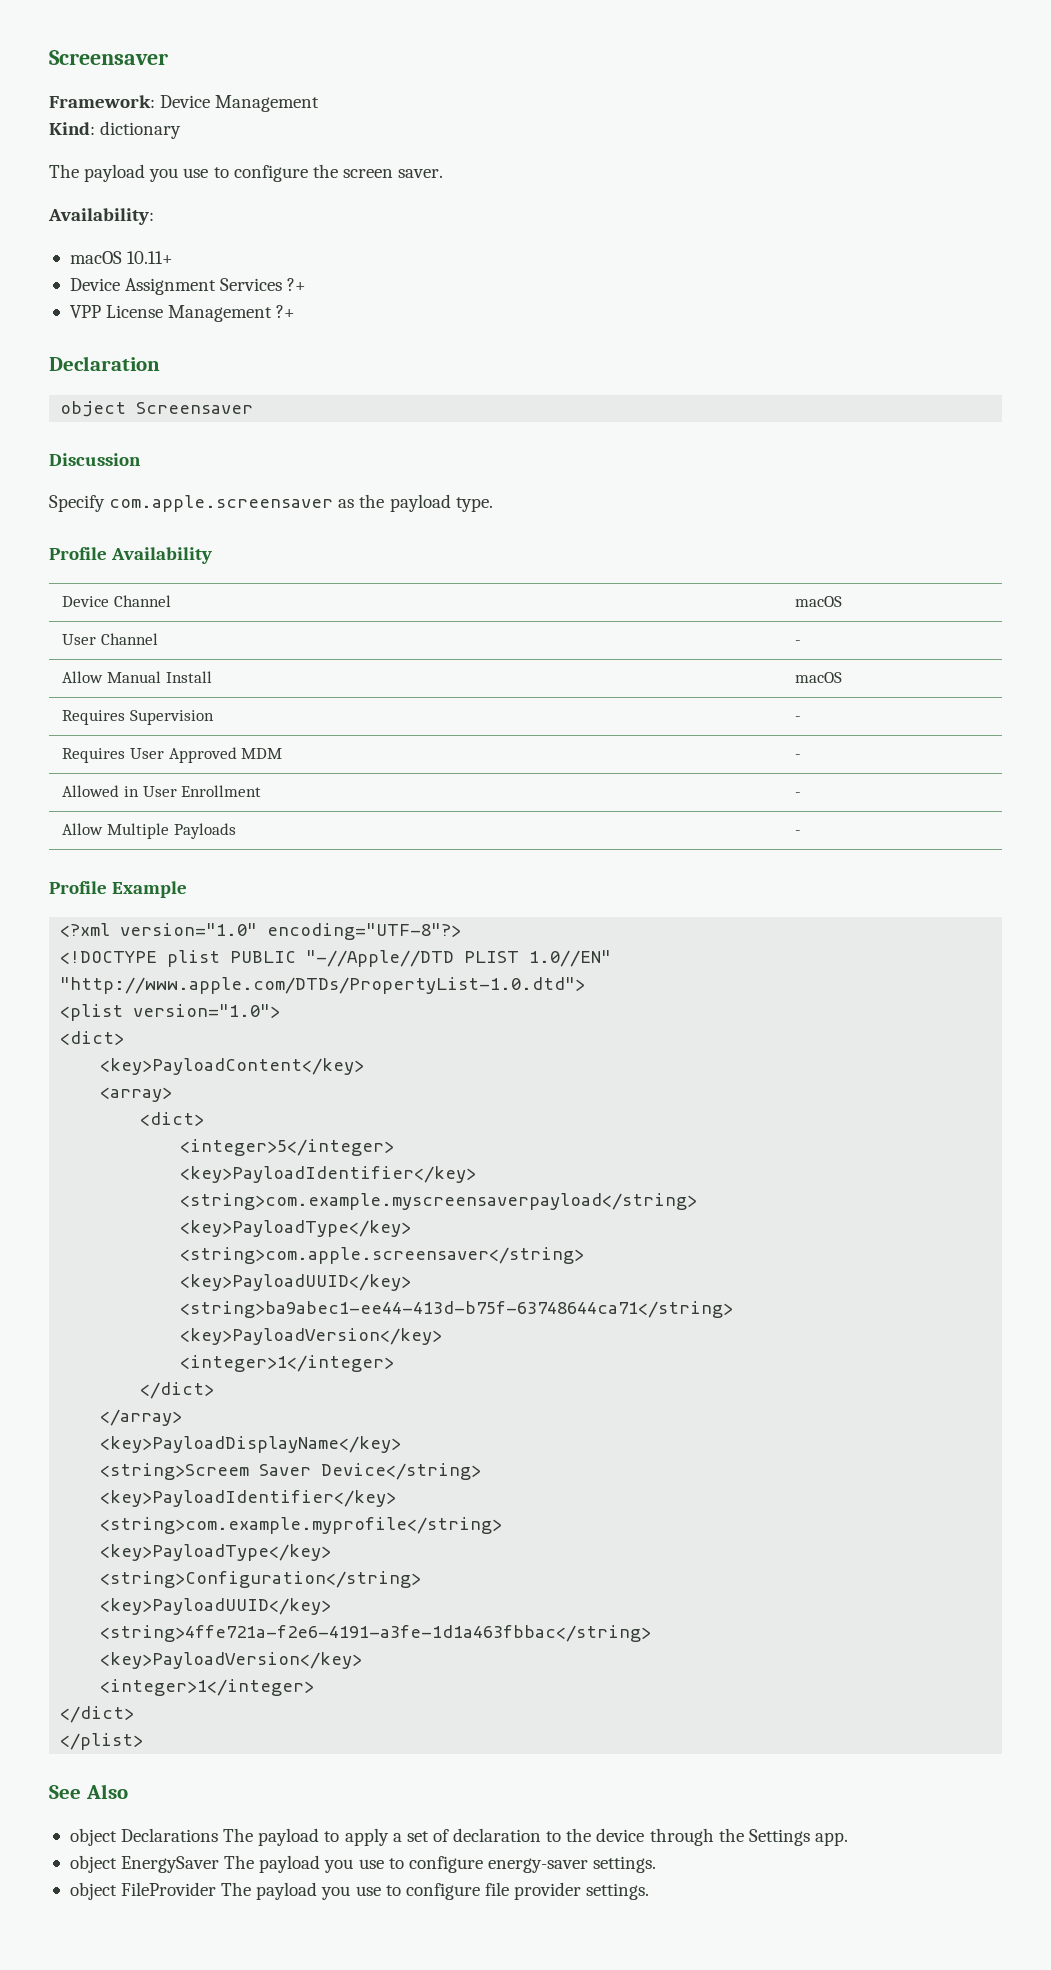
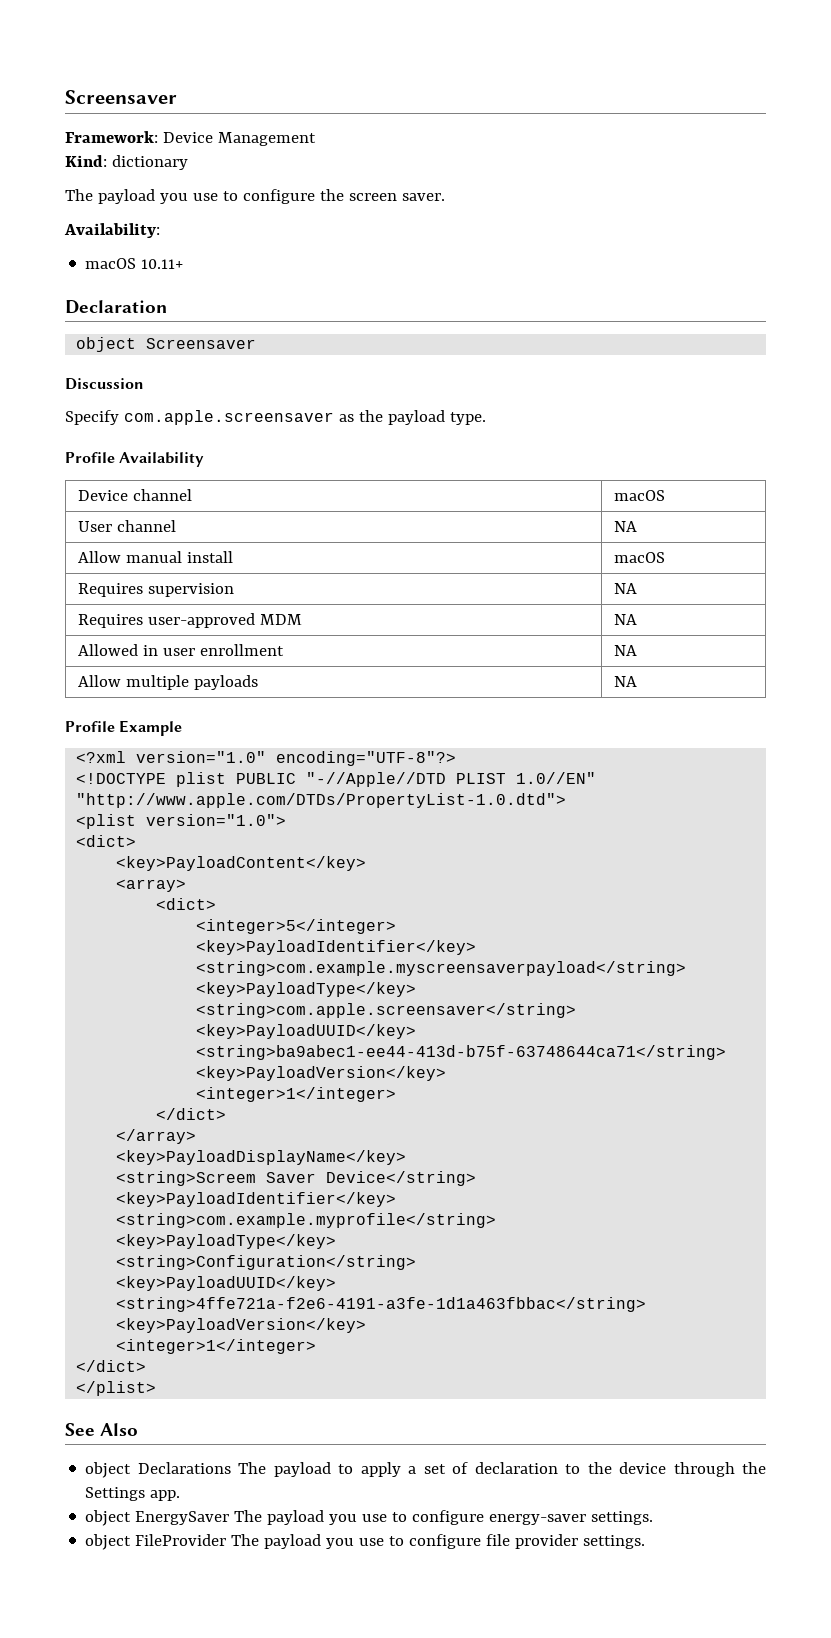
[69,278,307,295] [69,305,296,322] // Device Assignment Services ?+ // VPP License Management ?+ -> (184, 264) none
[113,595,171,607] Channel -> [132,489,192,501] channel
[100,633,158,645] [795,640,802,645] [62,671,212,683] Channel | - // Allow Manual Install -> [116,520,176,532] [613,521,637,532] [77,551,233,563] channel | NA // Allow manual install
[129,710,214,725] [795,716,802,721] [62,747,237,763] Supervision | - // Requires User Approved -> [147,583,234,597] [613,583,637,594] [77,613,255,628] supervision | NA // Requires user-approved
[795,754,802,759] - -> [613,614,637,625] NA
[142,785,262,797] [795,792,802,797] [62,823,236,839] [795,830,802,835] User Enrollment | - // Allow Multiple Payloads | - -> [162,644,284,656] [613,645,637,656] [77,675,258,690] [613,676,637,687] user enrollment | NA // Allow multiple payloads | NA

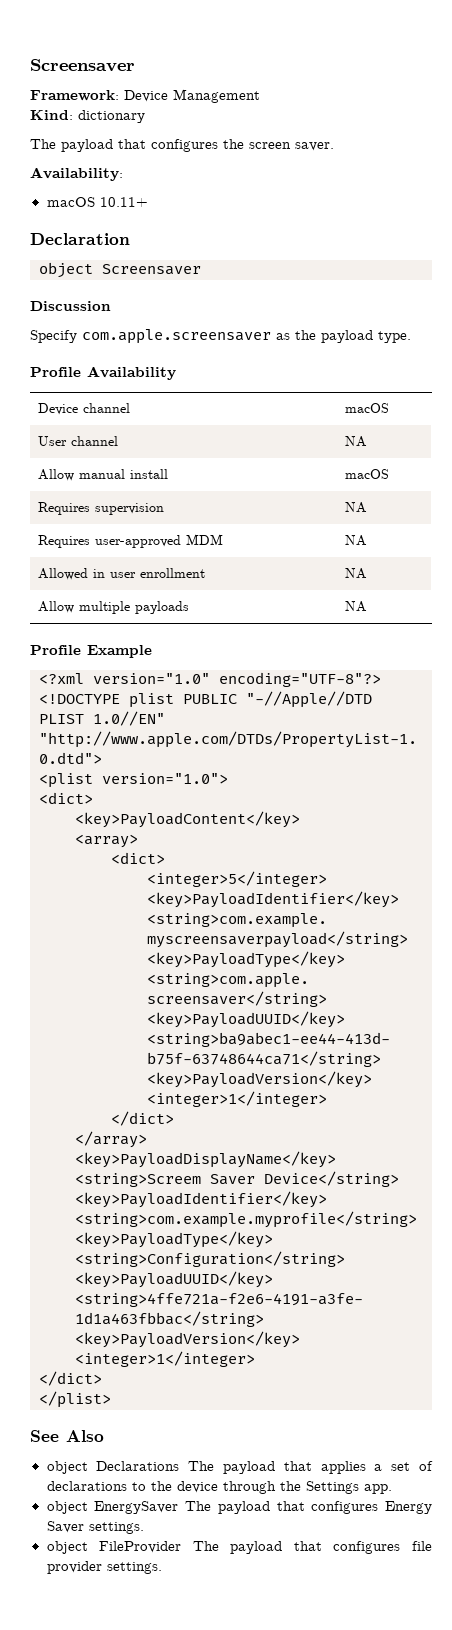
[159,189,315,204] you use to configure -> [118,139,218,152] that configures
[338,1462,401,1477] to apply -> [283,1461,366,1474] that applies
[474,1462,558,1474] declaration -> [46,1481,127,1491] declarations
[329,1510,587,1525] you use to configure energy-saver -> [276,1501,432,1514] [46,1521,84,1533] that configures Energy Saver
[326,1534,482,1549] you use to configure -> [293,1541,401,1554] that configures

